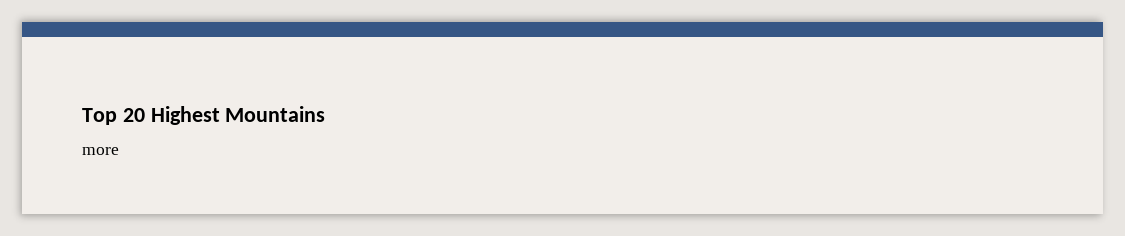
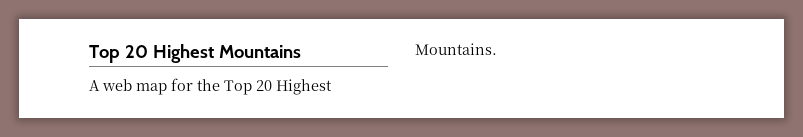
[82,147,119,155] more -> [89,78,332,95] [415,43,497,55] A web map for the Top 20 Highest Mountains.

